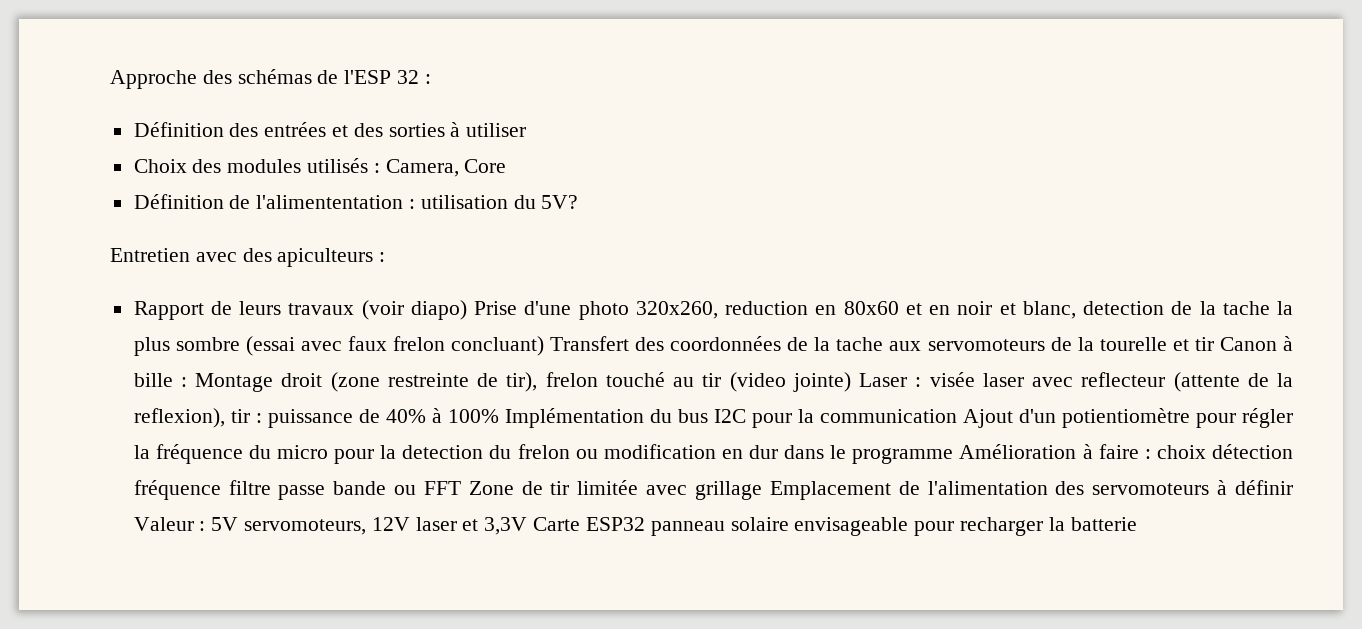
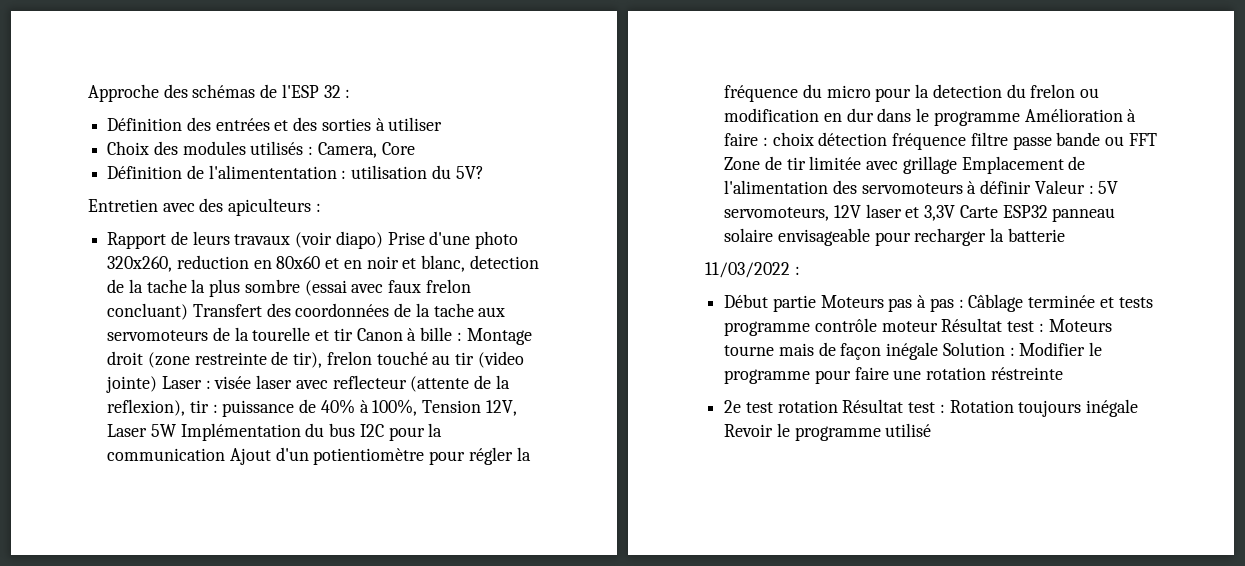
[447,409,499,423] 100% -> [372,399,517,416] [107,424,176,437] 100%, Tension 12V, Laser 5W
(1137, 524) none -> [705,262,800,278] [724,294,1153,312] [724,318,1112,336] [724,342,1103,360] [724,367,1063,384] [724,399,1139,417] [724,423,932,441] // 11/03/2022 : // Début partie Moteurs pas à pas : Câblage terminée et tests programme contrôle moteur Résultat test : Moteurs tourne mais de façon inégale Solution : Modifier le programme pour faire une rotation réstreinte // 2e test rotation Résultat test : Rotation toujours inégale Revoir le programme utilisé

